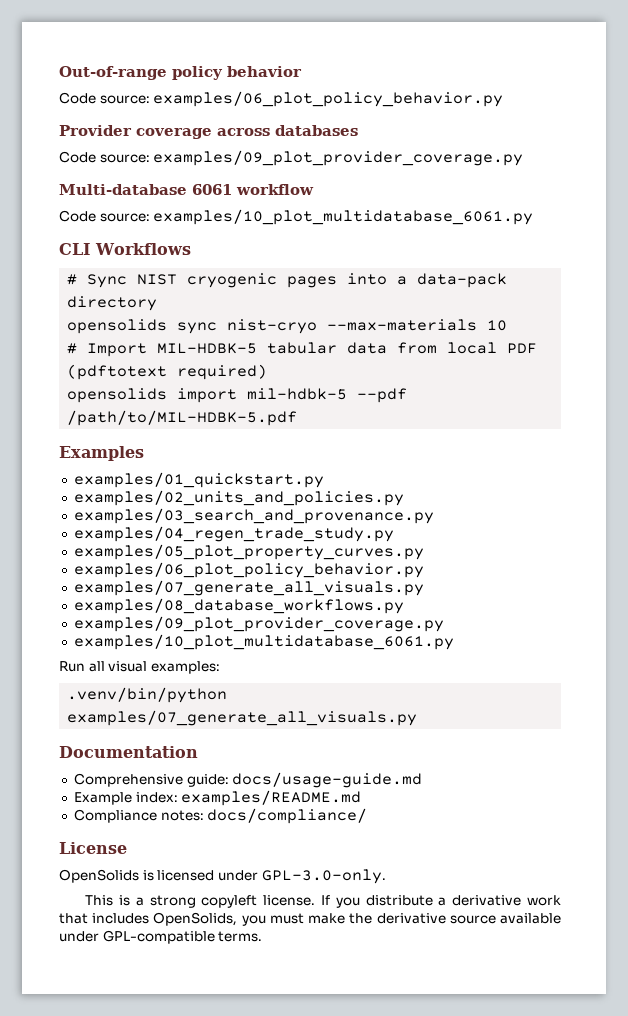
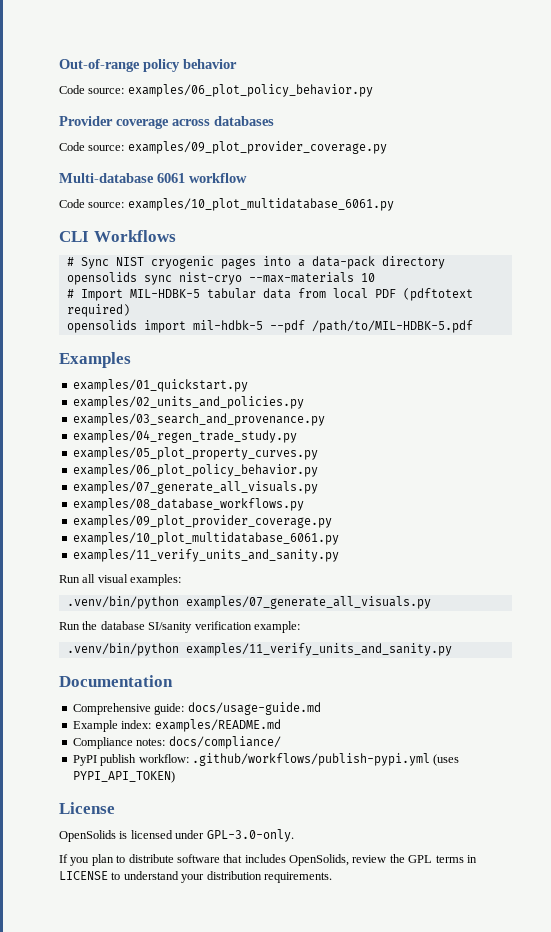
(454, 642) none -> [72,549,339,562] // examples/11_verify_units_and_sanity.py
(418, 718) none -> [59,621,300,633] [66,643,452,656] // Run the database SI/sanity verification example: // .venv/bin/python examples/11_verify_units_and_sanity.py
(368, 816) none -> [72,753,460,766] [72,771,175,783] // PyPI publish workflow: .github/workflows/publish-pypi.yml (uses PYPI_API_TOKEN)
[85,895,561,908] [59,912,561,926] [59,930,263,944] This is a strong copyleft license. If you distribute a derivative work that includes OpenSolids, you must make the derivative source available under GPL-compatible terms. -> [59,854,477,866] [59,871,332,883] If you plan to distribute software that includes OpenSolids, review the GPL terms in LICENSE to understand your distribution requirements.

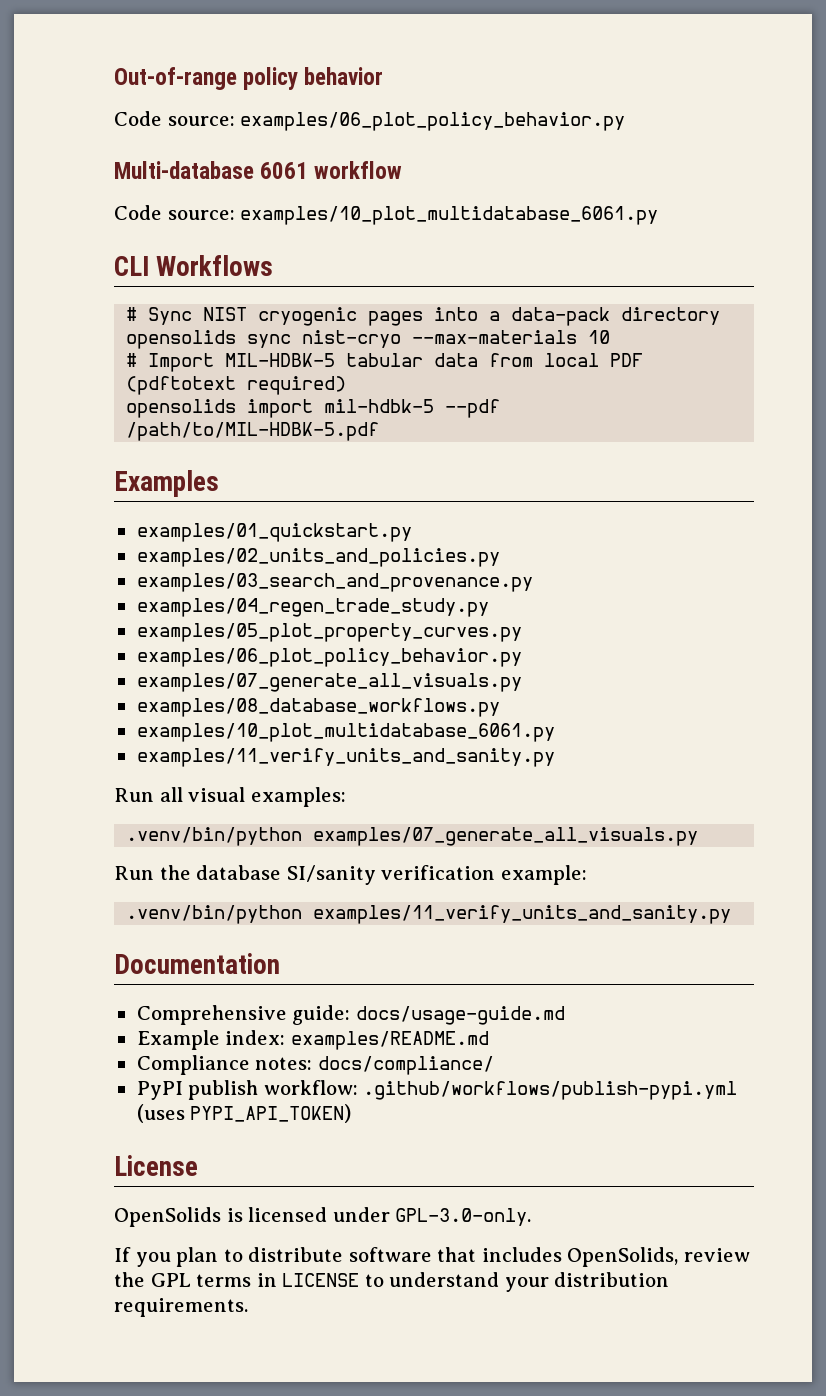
[59,116,274,129] [59,141,387,154] // Provider coverage across databases // Code source: examples/09_plot_provider_coverage.py -> (626, 121) none
[72,515,332,528] // examples/09_plot_provider_coverage.py -> (500, 707) none

